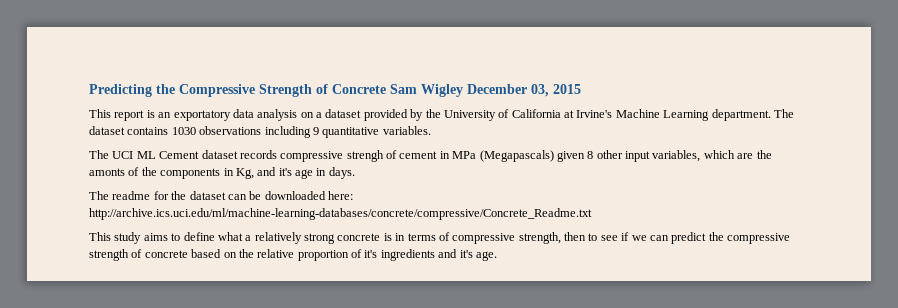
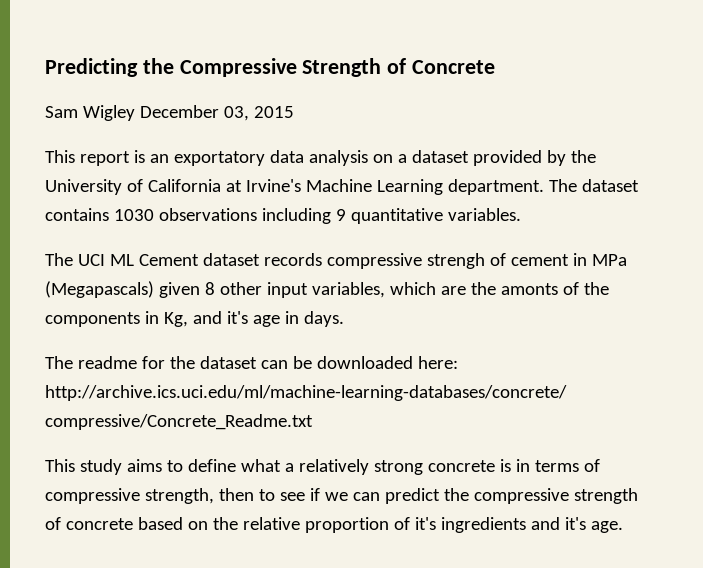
(386, 89) none -> (496, 67) //

